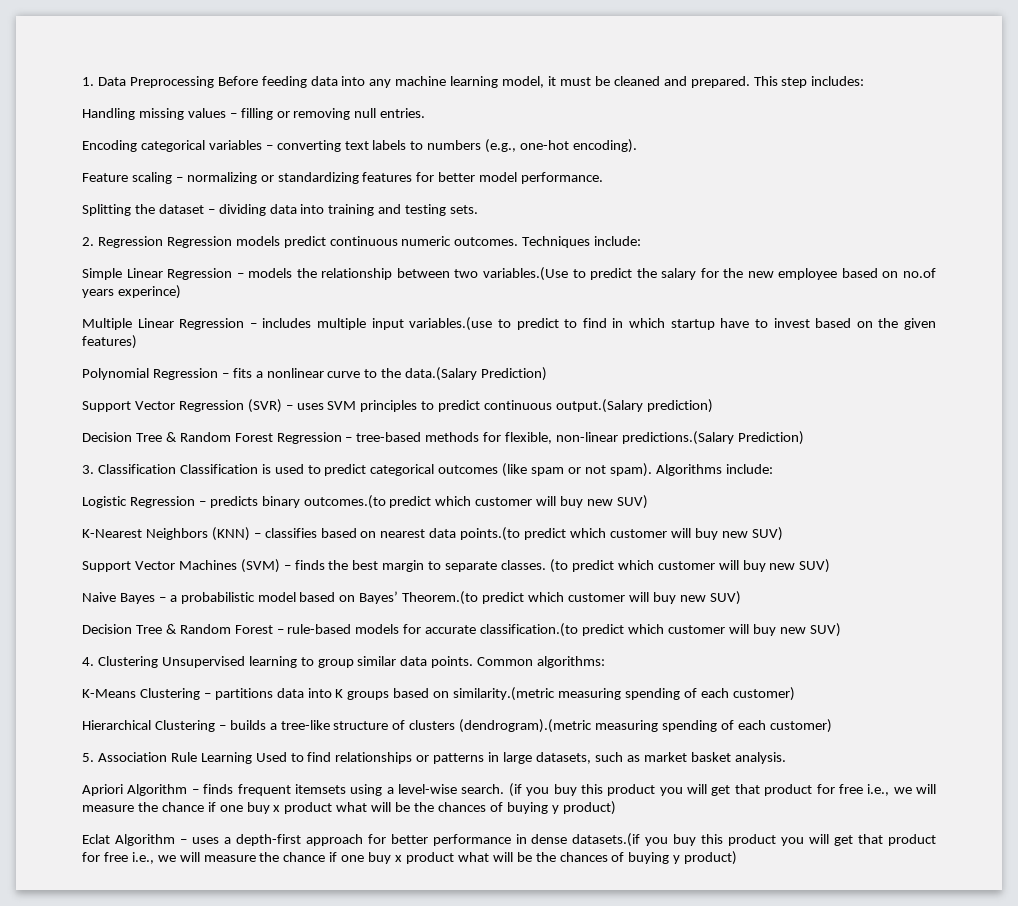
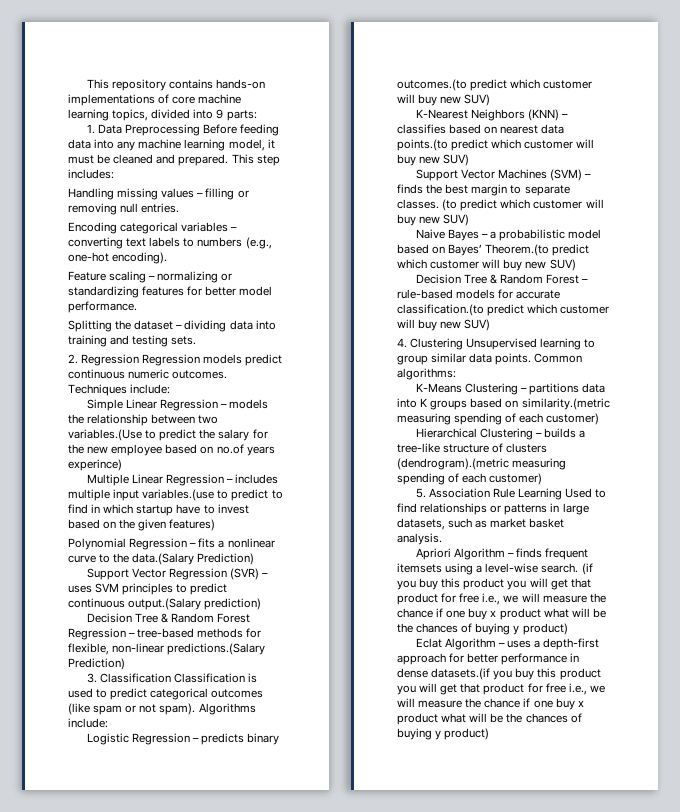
(82, 81) none -> [86,79,266,91] [68,94,242,106] [68,109,257,121] This repository contains hands-on implementations of core machine learning topics, divided into 9 parts: //

